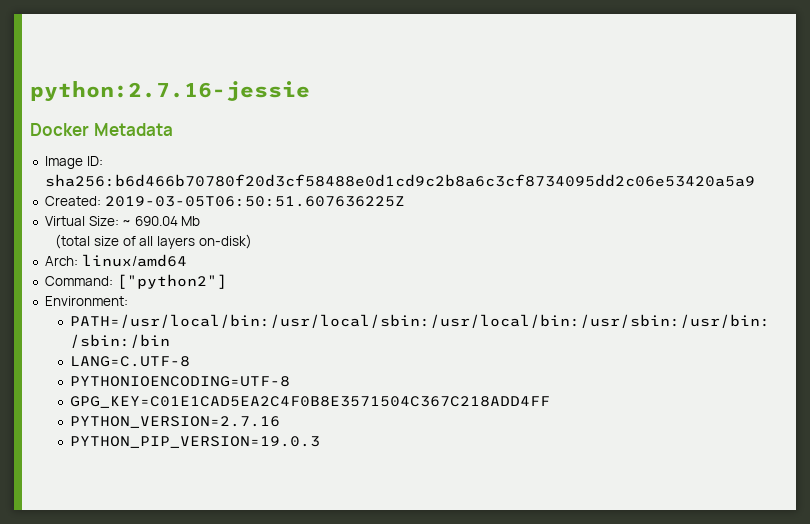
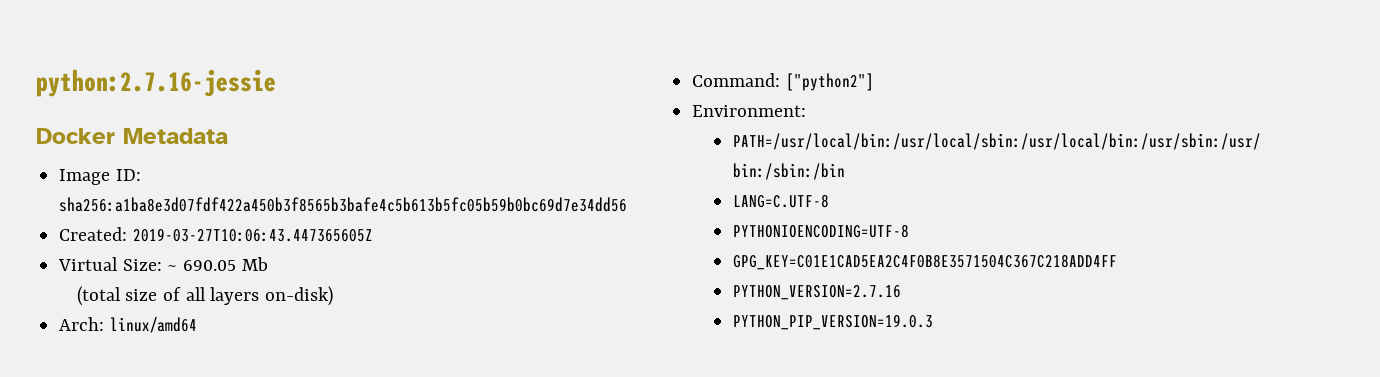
[44,174,755,187] sha256:b6d466b70780f20d3cf58488e0d1cd9c2b8a6c3cf8734095dd2c06e53420a5a9 -> [59,197,628,212] sha256:a1ba8e3d07fdf422a450b3f8565b3bafe4c5b613b5fc05b59b0bc69d7e34dd56
[104,196,405,207] 2019-03-05T06:50:51.607636225Z -> [132,228,373,242] 2019-03-27T10:06:43.447365605Z
[134,216,178,226] 690.04 -> [183,260,237,271] 690.05

